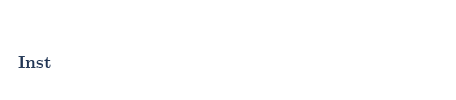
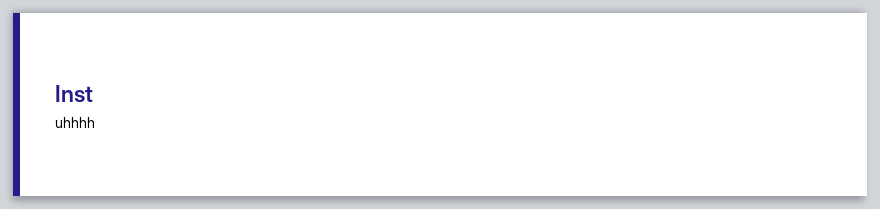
(52, 62) none -> [55,117,95,128] // uhhhh

